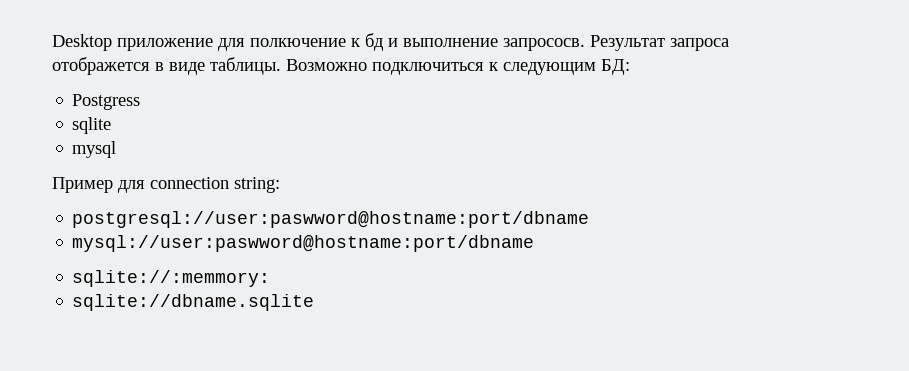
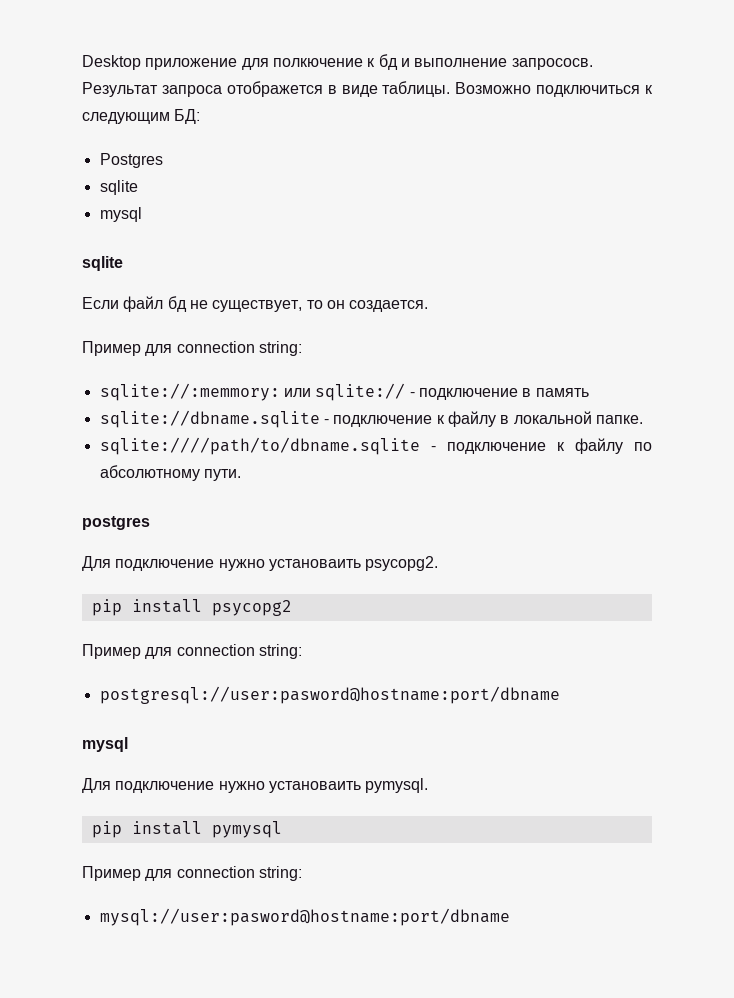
[72,94,141,110] Postgress -> [99,153,163,168] Postgres
[52,177,280,193] [72,211,590,228] [72,235,535,252] // Пример для connection string: // postgresql://user:paswword@hostname:port/dbname // mysql://user:paswword@hostname:port/dbname -> [82,256,123,271] [82,296,429,312] [82,341,302,356] // sqlite // Если файл бд не существует, то он создается. // Пример для connection string:
[72,294,315,311] // sqlite://dbname.sqlite -> [283,383,589,401] [99,410,643,428] [99,437,652,455] [99,465,241,481] [82,516,150,530] [82,556,439,571] [91,599,292,616] [82,644,302,659] [99,686,560,704] [82,737,128,752] [82,778,429,793] [91,821,282,838] [82,866,302,881] [99,908,510,926] или sqlite:// - подключение в память // sqlite://dbname.sqlite - подключение к файлу в локальной папке. // sqlite:////path/to/dbname.sqlite - подключение к файлу по абсолютному пути. // postgres // Для подключение нужно установаить psycopg2. // pip install psycopg2 // Пример для connection string: // postgresql://user:pasword@hostname:port/dbname // mysql // Для подключение нужно установаить pymysql. // pip install pymysql // Пример для connection string: // mysql://user:pasword@hostname:port/dbname

